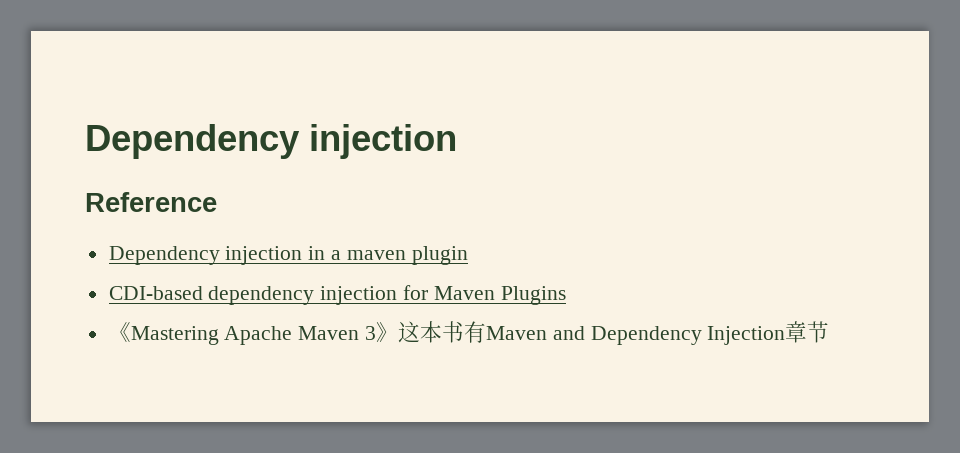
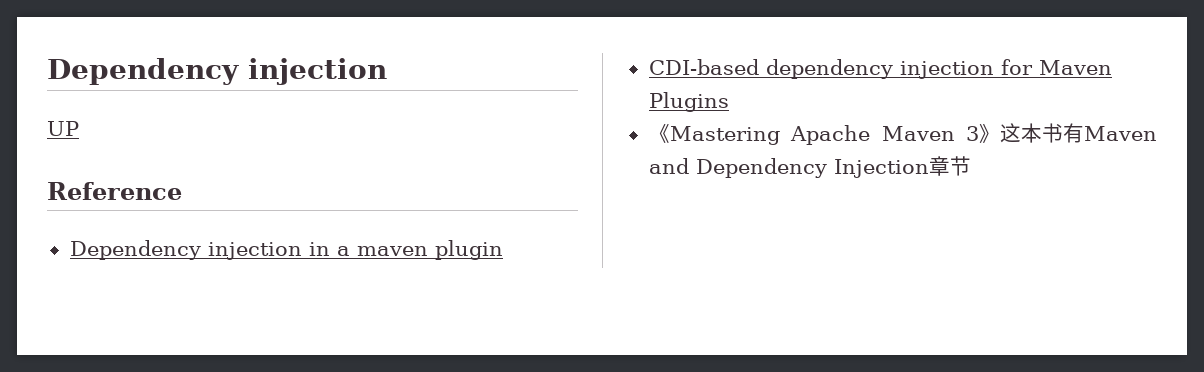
[85,124,457,159] Dependency injection -> [47,58,387,85] [47,121,79,136] Dependency injection // UP

